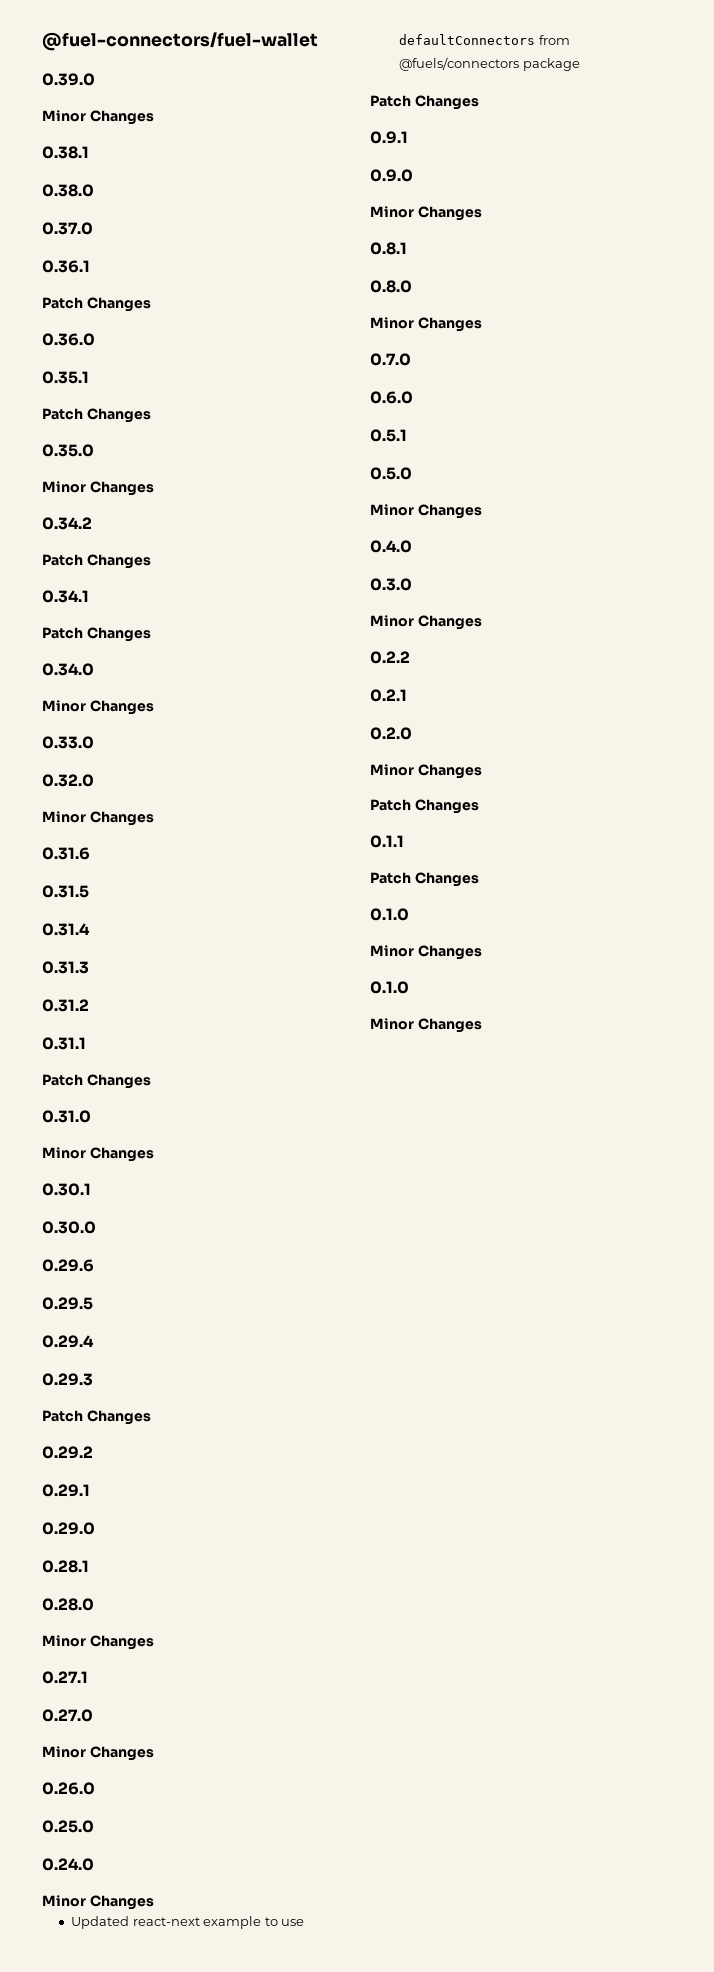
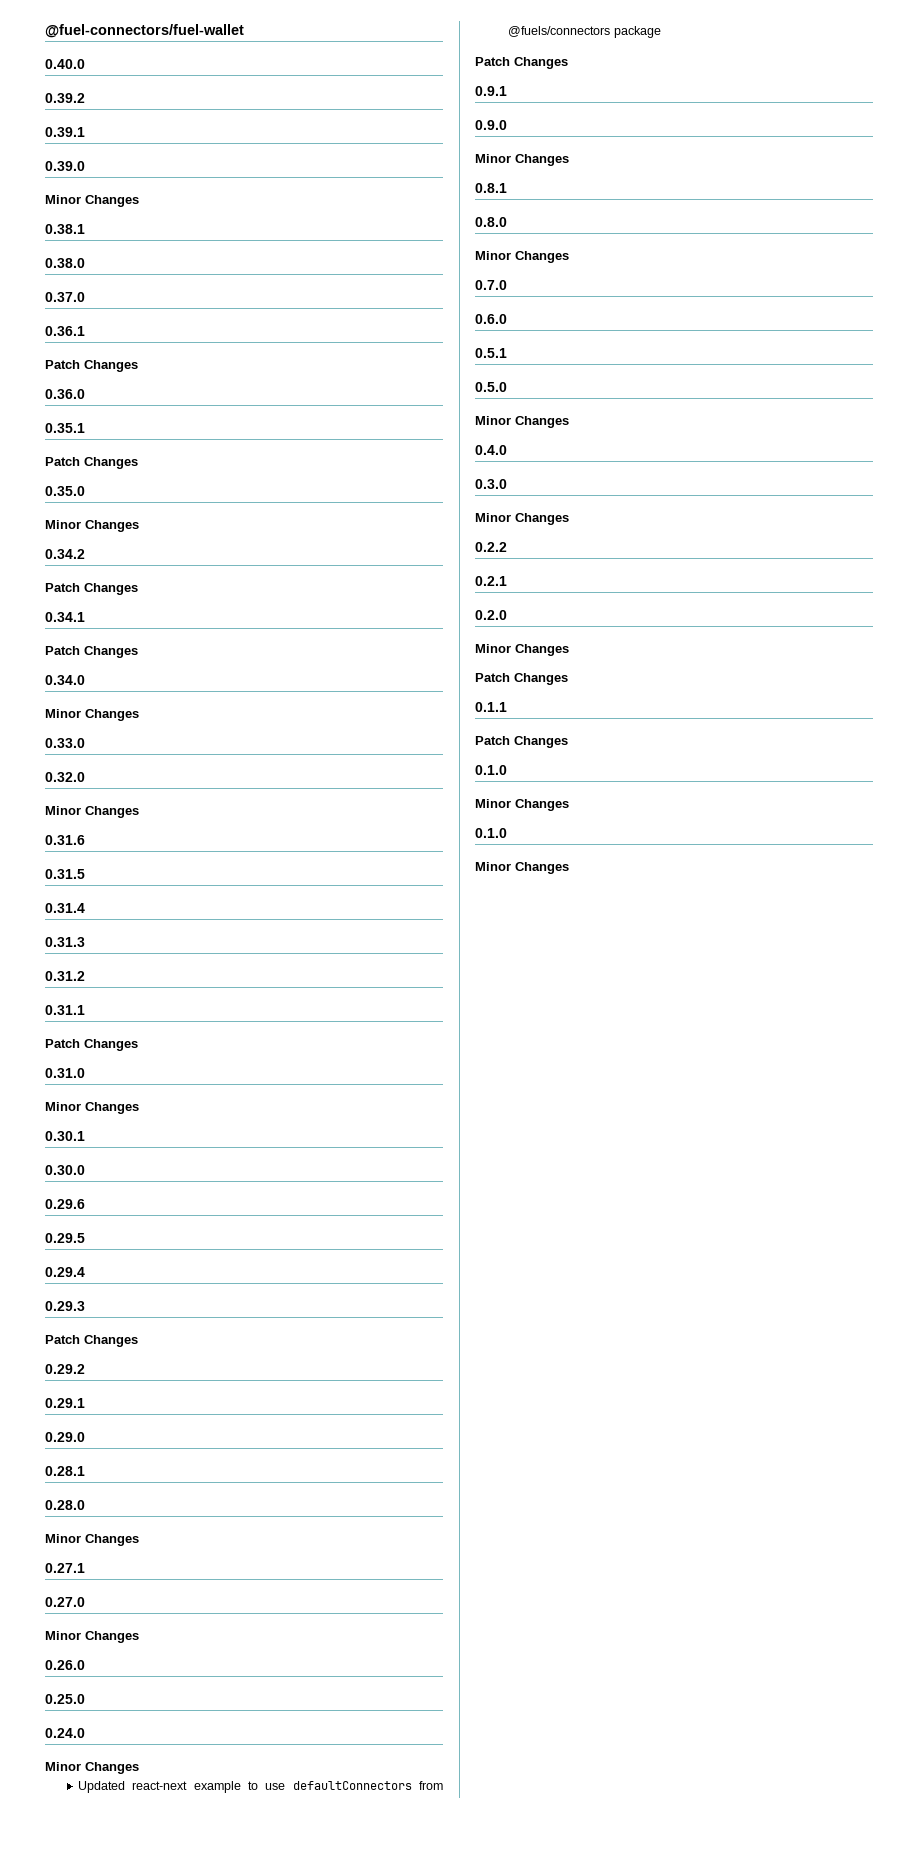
(318, 41) none -> [45,59,85,69] [45,93,85,103] [45,127,85,137] // 0.40.0 // 0.39.2 // 0.39.1

